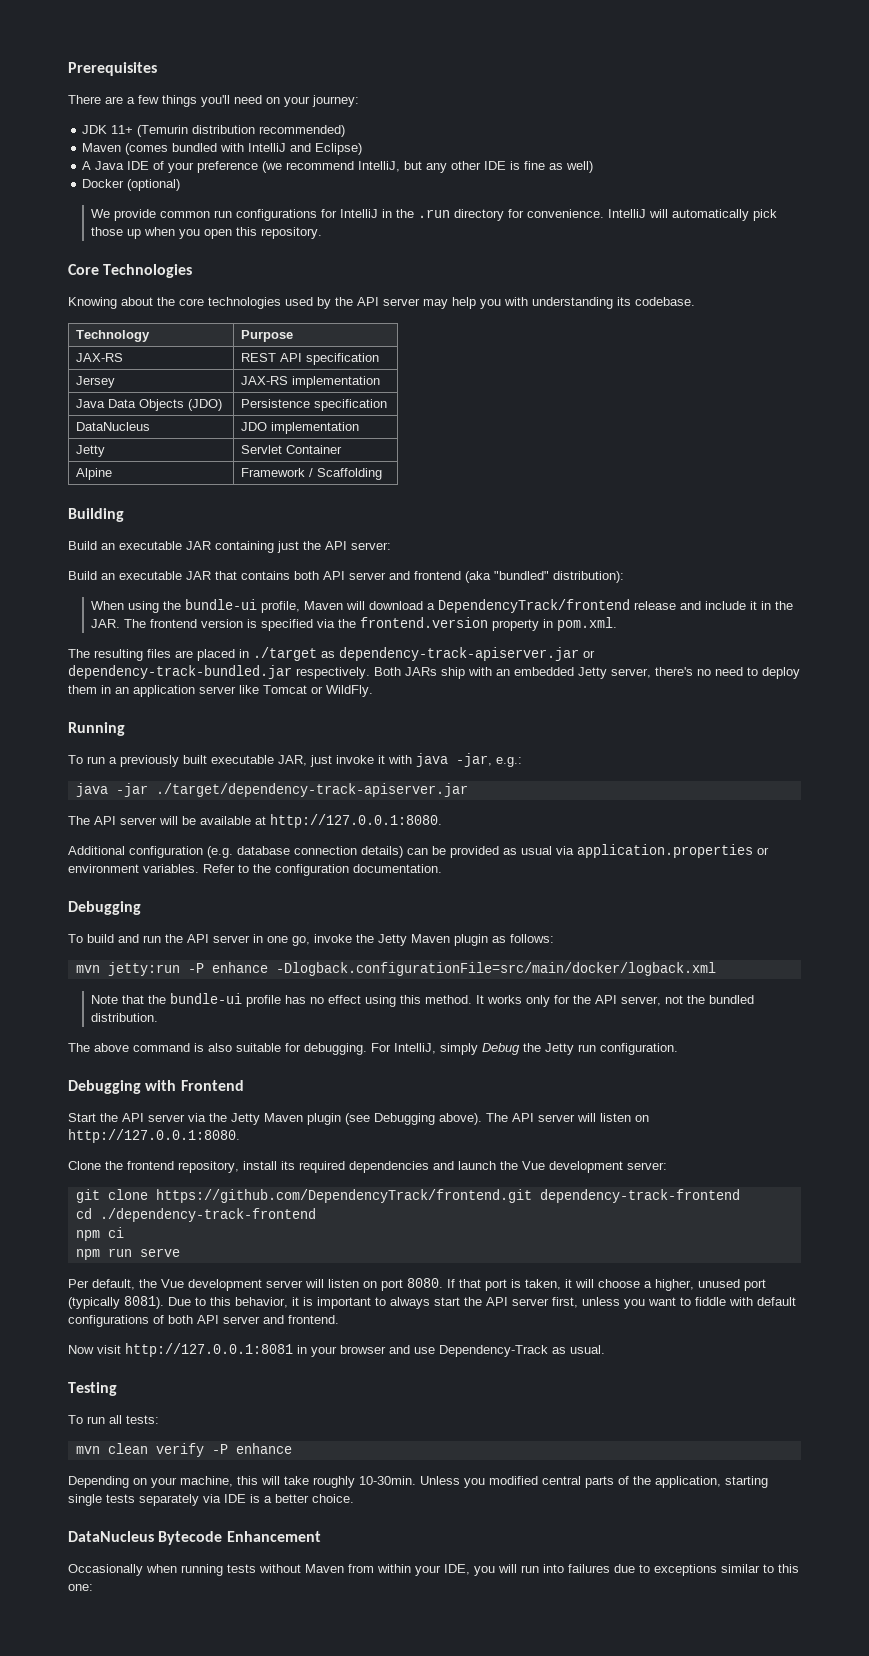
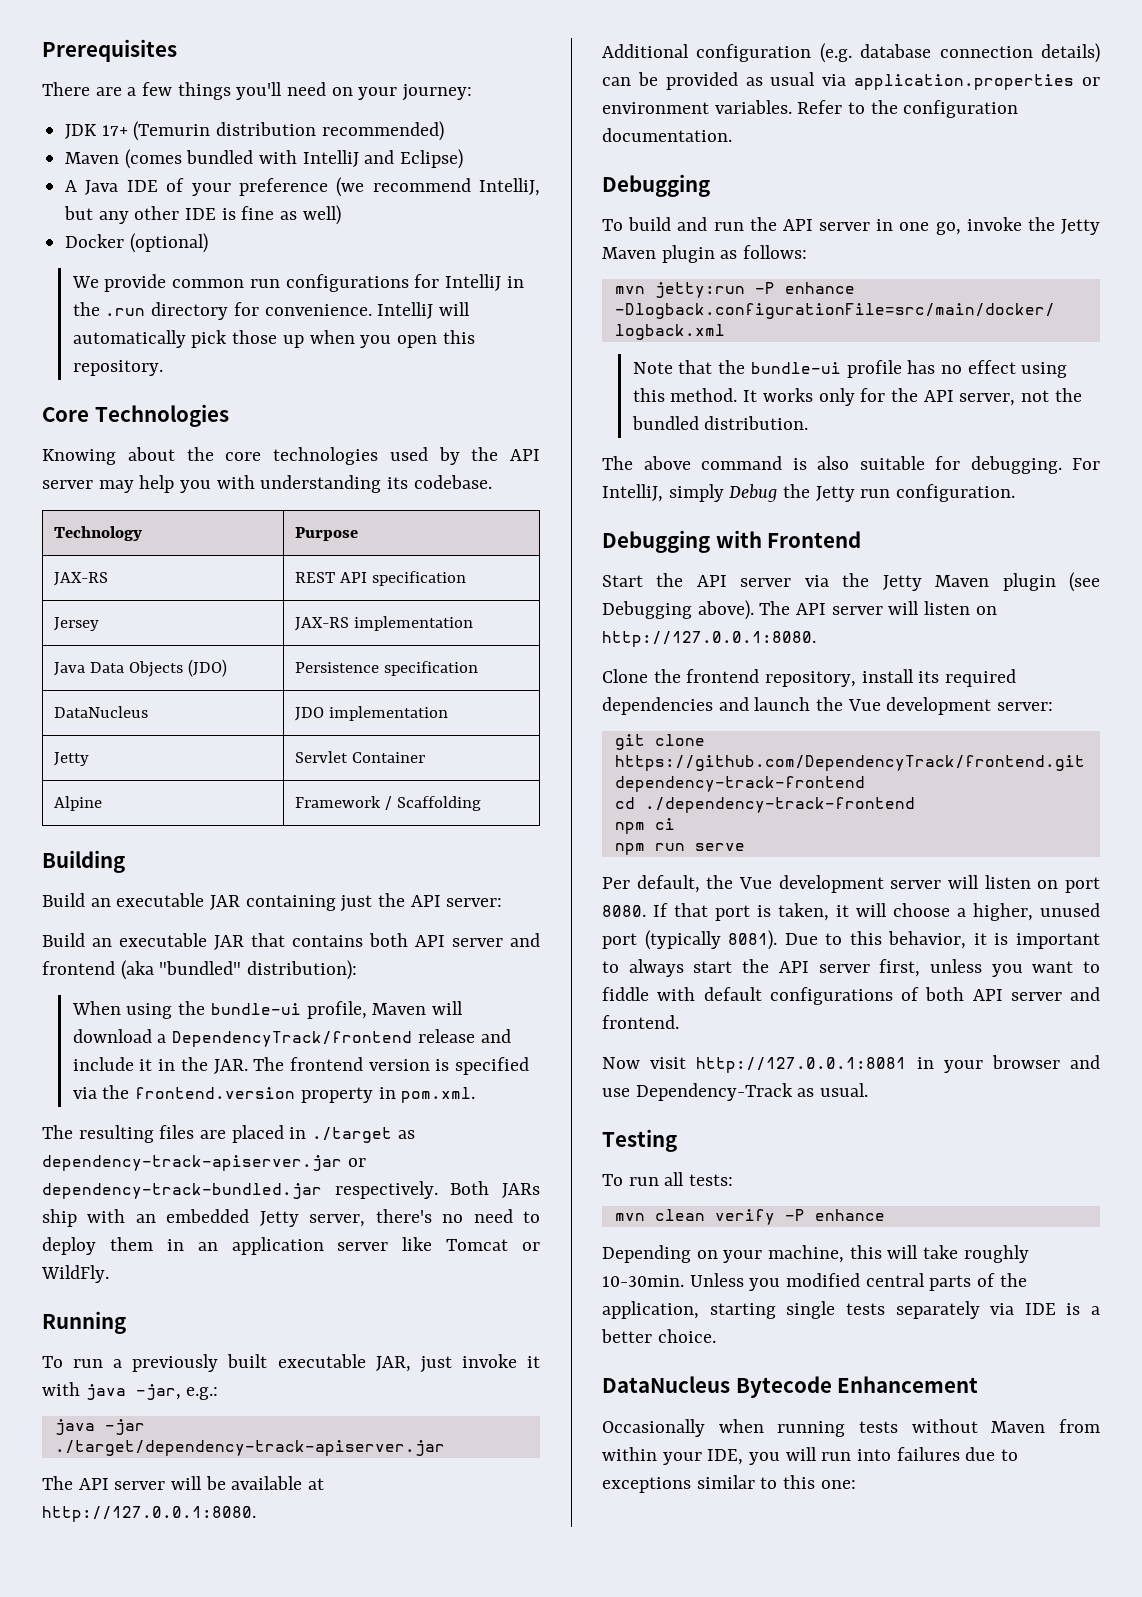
[111,125,134,134] 11+ -> [101,125,128,136] 17+

